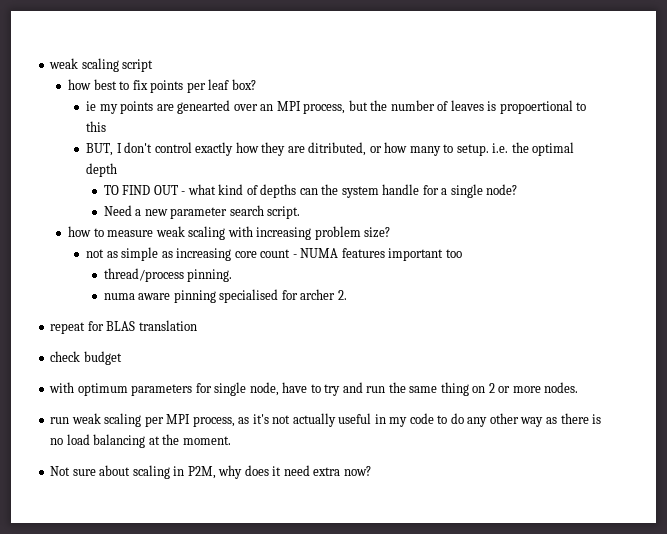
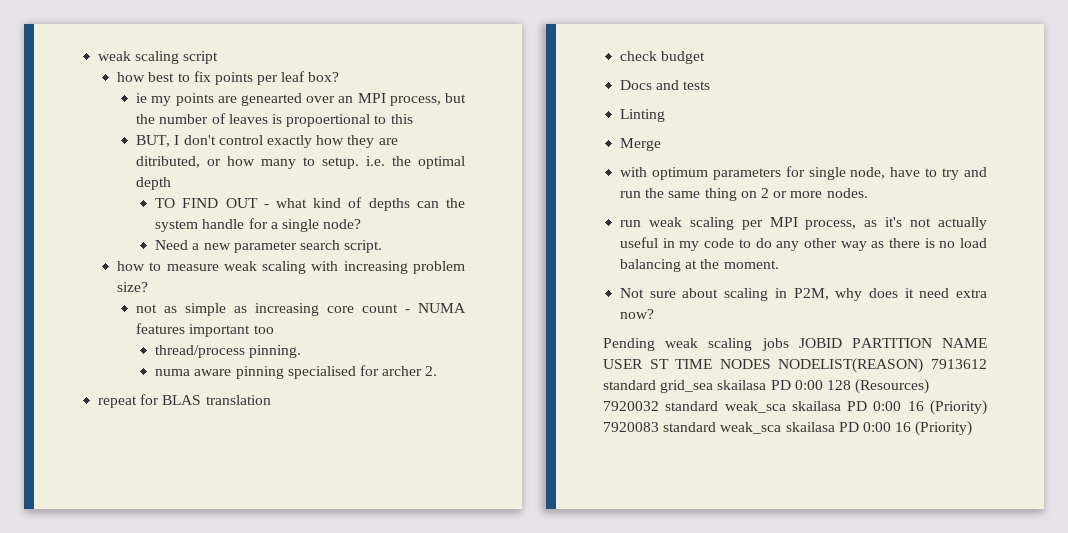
(122, 358) none -> [620,80,711,90] [620,109,666,122] [620,138,662,151] // Docs and tests // Linting // Merge
(371, 471) none -> [603,338,987,351] [603,358,987,373] [603,379,930,394] [603,400,987,415] [603,421,973,436] // Pending weak scaling jobs JOBID PARTITION NAME USER ST TIME NODES NODELIST(REASON) 7913612 standard grid_sea skailasa PD 0:00 128 (Resources) 7920032 standard weak_sca skailasa PD 0:00 16 (Priority) 7920083 standard weak_sca skailasa PD 0:00 16 (Priority)

